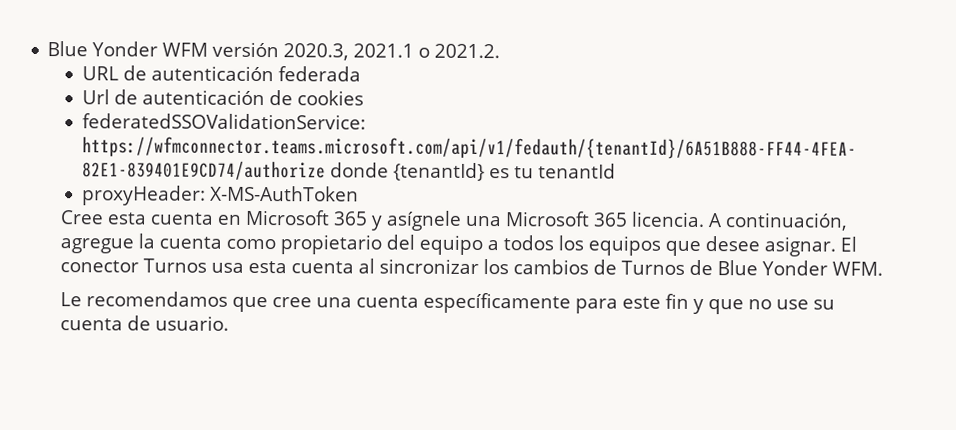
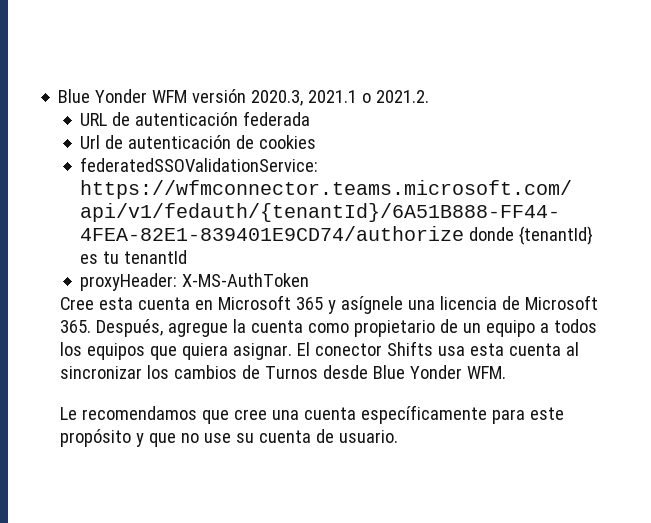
[505,211,849,231] Microsoft 365 licencia. A continuación, -> [439,295,598,310] [60,319,163,337] licencia de Microsoft 365. Después,
[386,234,416,250] del -> [439,319,481,333] de un
[705,236,761,252] desee -> [181,343,228,360] quiera
[143,258,208,273] Turnos -> [386,341,433,356] Shifts
[689,259,714,276] de -> [322,365,368,379] desde
[665,293,690,309] fin -> [60,429,132,447] propósito

